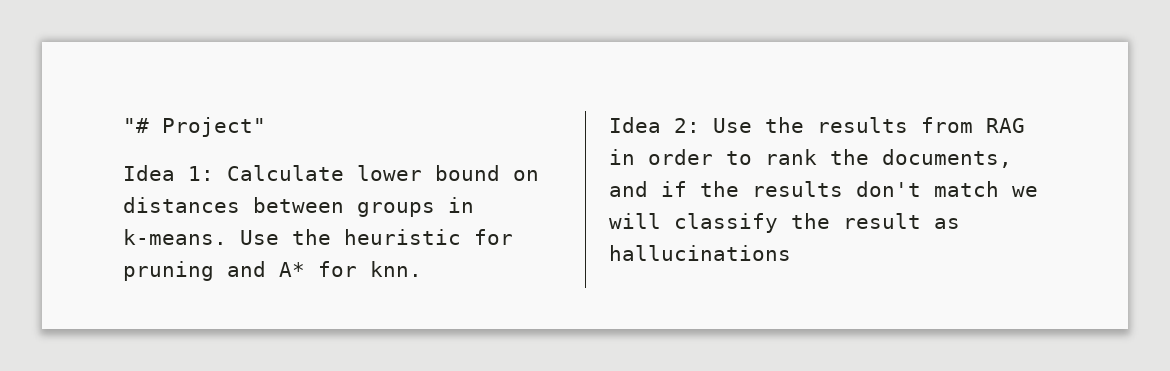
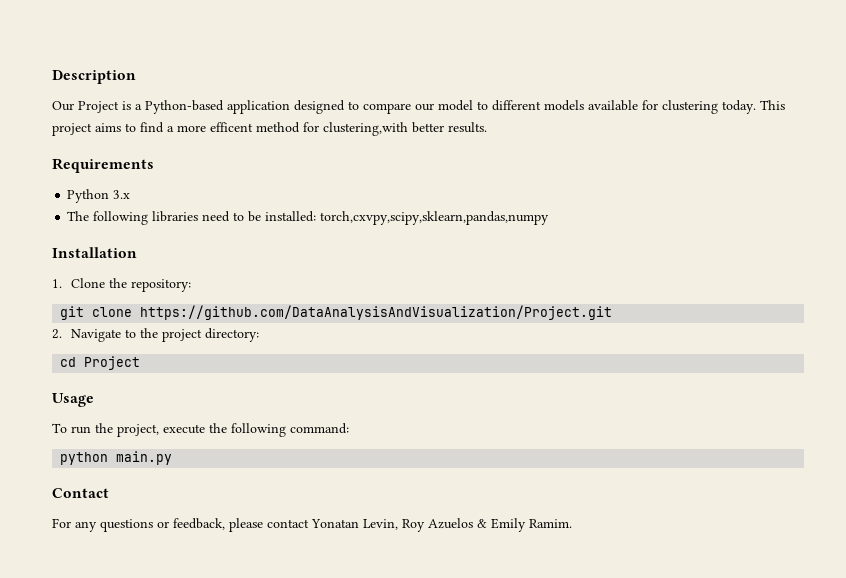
[123,117,266,137] [123,165,539,181] [123,197,474,217] [123,229,513,245] [123,261,422,281] [609,117,1025,133] [609,149,1012,168] [609,181,1038,197] [609,213,960,233] [609,245,791,261] "# Project" // Idea 1: Calculate lower bound on distances between groups in k-means. Use the heuristic for pruning and A* for knn. // Idea 2: Use the results from RAG in order to rank the documents, and if the results don't match we will classify the result as hallucinations -> [52,70,136,84] [52,100,785,114] [52,122,487,136] [52,158,154,173] [67,189,131,203] [67,211,550,225] [52,247,137,258] [52,278,191,292] [60,305,613,320] [52,328,259,342] [60,356,141,370] [52,393,94,407] [52,423,349,437] [60,451,173,465] [52,488,109,498] [52,518,572,532] Description // Our Project is a Python-based application designed to compare our model to different models available for clustering today. This project aims to find a more efficent method for clustering,with better results. // Requirements // Python 3.x // The following libraries need to be installed: torch,cxvpy,scipy,sklearn,pandas,numpy // Installation // 1. Clone the repository: // git clone https://github.com/DataAnalysisAndVisualization/Project.git // 2. Navigate to the project directory: // cd Project // Usage // To run the project, execute the following command: // python main.py // Contact // For any questions or feedback, please contact Yonatan Levin, Roy Azuelos & Emily Ramim.

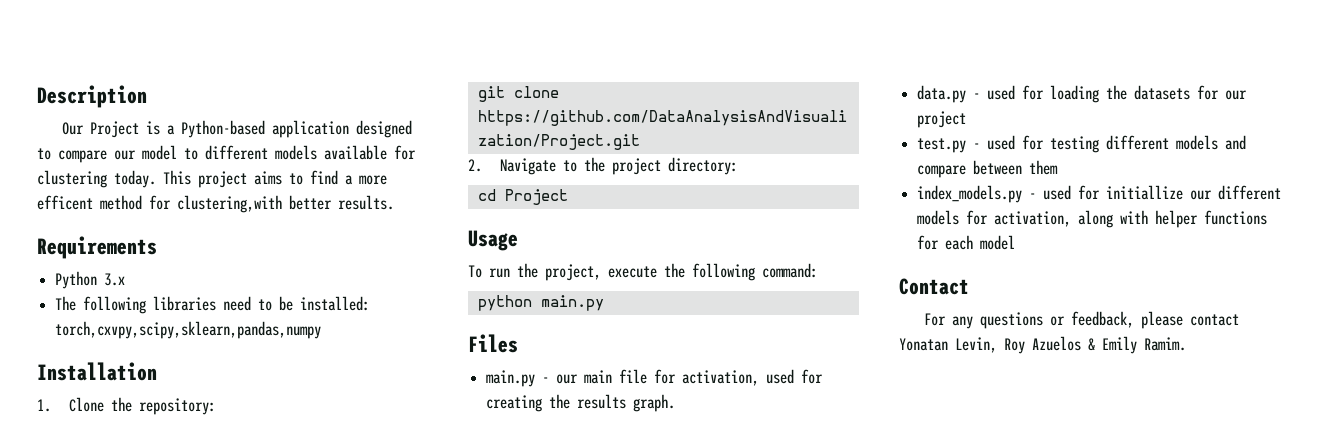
(173, 458) none -> [468,334,518,353] [486,369,824,387] [486,394,676,412] [917,85,1248,103] [917,111,967,128] [917,135,1247,153] [917,160,1059,178] [917,185,1282,203] [917,210,1268,228] [917,235,1016,250] // Files // main.py - our main file for activation, used for creating the results graph. // data.py - used for loading the datasets for our project // test.py - used for testing different models and compare between them // index_models.py - used for initiallize our different models for activation, along with helper functions for each model

